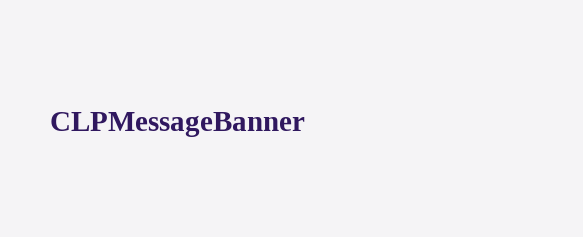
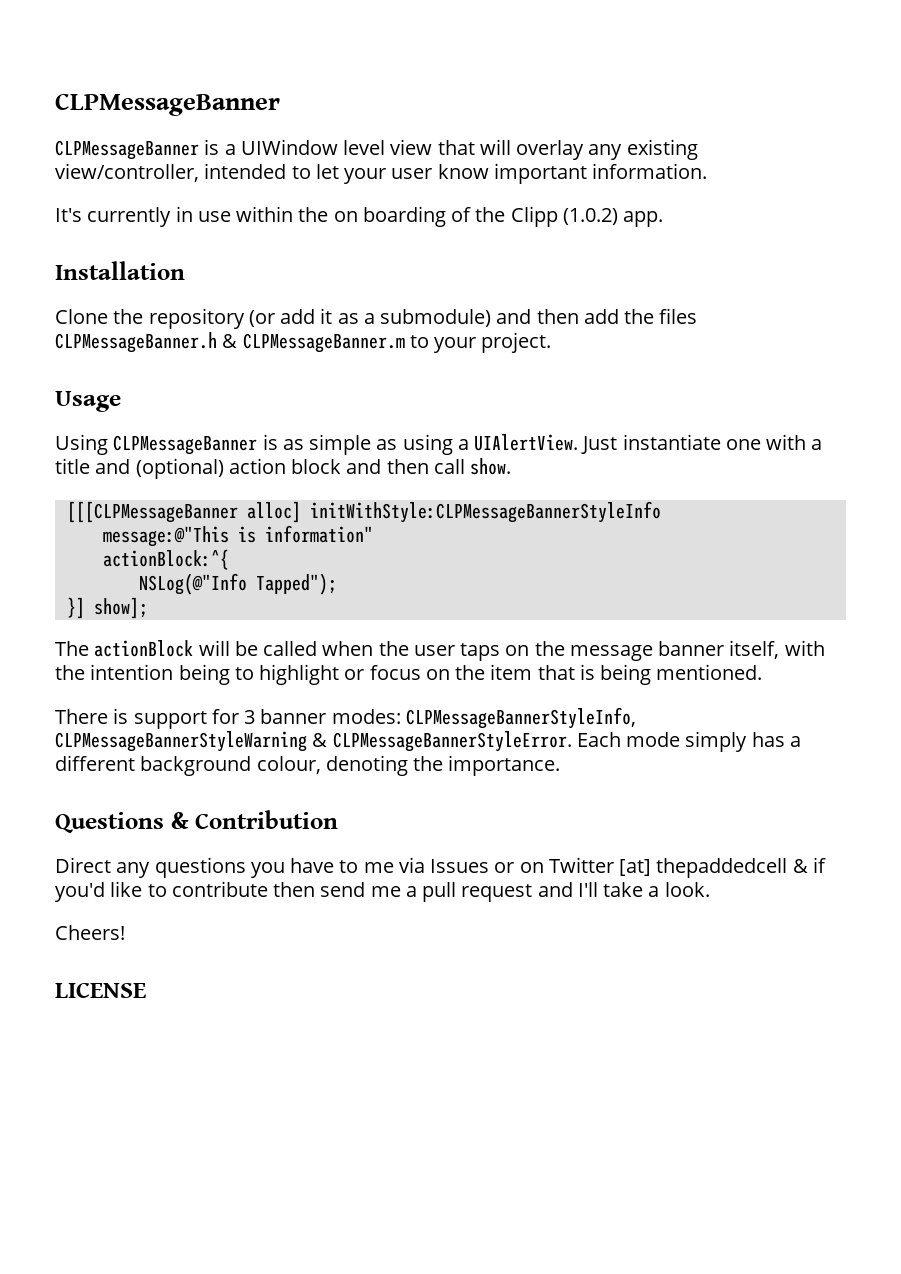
[50,112,305,137] CLPMessageBanner -> [55,93,280,116] [55,139,698,160] [55,163,708,184] [55,206,664,227] [55,261,185,280] [55,308,698,329] [55,332,552,353] [55,391,121,412] [55,434,823,455] [55,458,512,479] [66,501,661,523] [102,525,373,547] [102,549,229,570] [138,573,337,595] [66,597,148,619] [55,640,825,661] [55,664,763,685] [55,707,636,729] [55,731,801,752] [55,755,561,776] [55,810,339,833] [55,857,826,878] [55,881,710,902] [55,925,125,940] [55,982,146,998] CLPMessageBanner // CLPMessageBanner is a UIWindow level view that will overlay any existing view/controller, intended to let your user know important information. // It's currently in use within the on boarding of the Clipp (1.0.2) app. // Installation // Clone the repository (or add it as a submodule) and then add the files CLPMessageBanner.h & CLPMessageBanner.m to your project. // Usage // Using CLPMessageBanner is as simple as using a UIAlertView. Just instantiate one with a title and (optional) action block and then call show. // [[[CLPMessageBanner alloc] initWithStyle:CLPMessageBannerStyleInfo // message:@"This is information" // actionBlock:^{ // NSLog(@"Info Tapped"); // }] show]; // The actionBlock will be called when the user taps on the message banner itself, with the intention being to highlight or focus on the item that is being mentioned. // There is support for 3 banner modes: CLPMessageBannerStyleInfo, CLPMessageBannerStyleWarning & CLPMessageBannerStyleError. Each mode simply has a different background colour, denoting the importance. // Questions & Contribution // Direct any questions you have to me via Issues or on Twitter [at] thepaddedcell & if you'd like to contribute then send me a pull request and I'll take a look. // Cheers! // LICENSE

